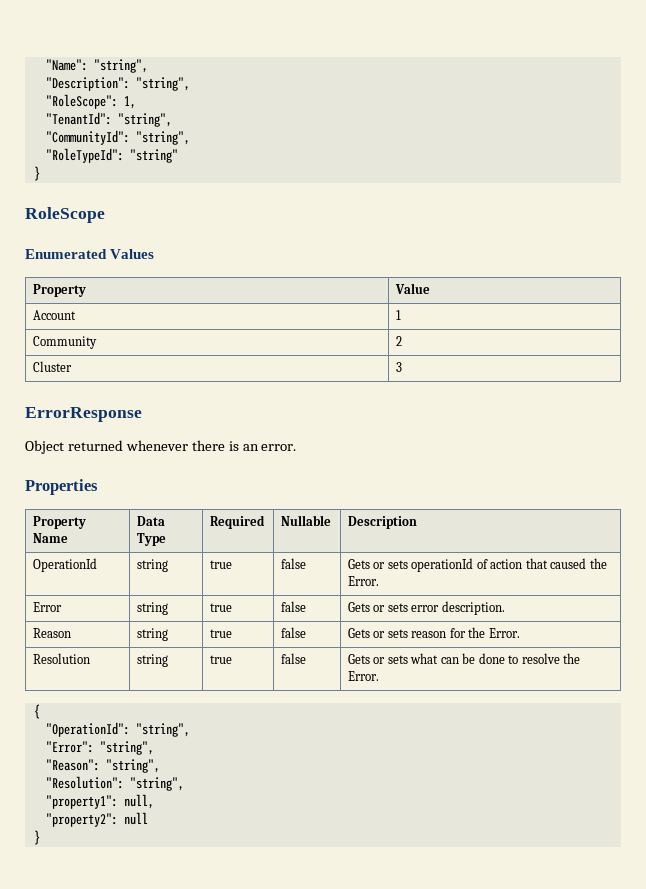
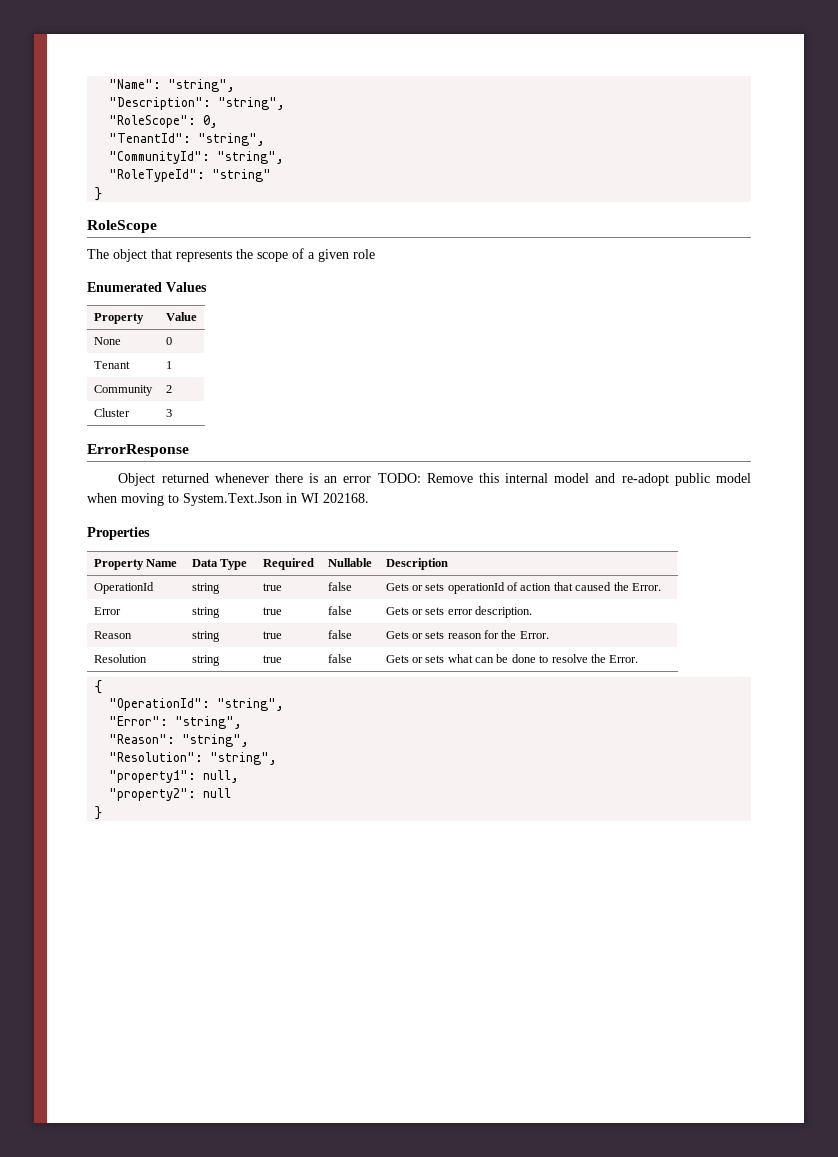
[123,96,136,109] 1, -> [203,115,219,128] 0,
(105, 215) none -> [87,248,375,262] // The object that represents the scope of a given role
[32,310,76,320] Account -> [93,337,121,345] [165,337,172,345] [93,361,130,369] None | 0 // Tenant
[261,444,297,451] error. -> [343,473,751,486] [87,493,369,506] error TODO: Remove this internal model and re-adopt public model when moving to System.Text.Json in WI 202168.

